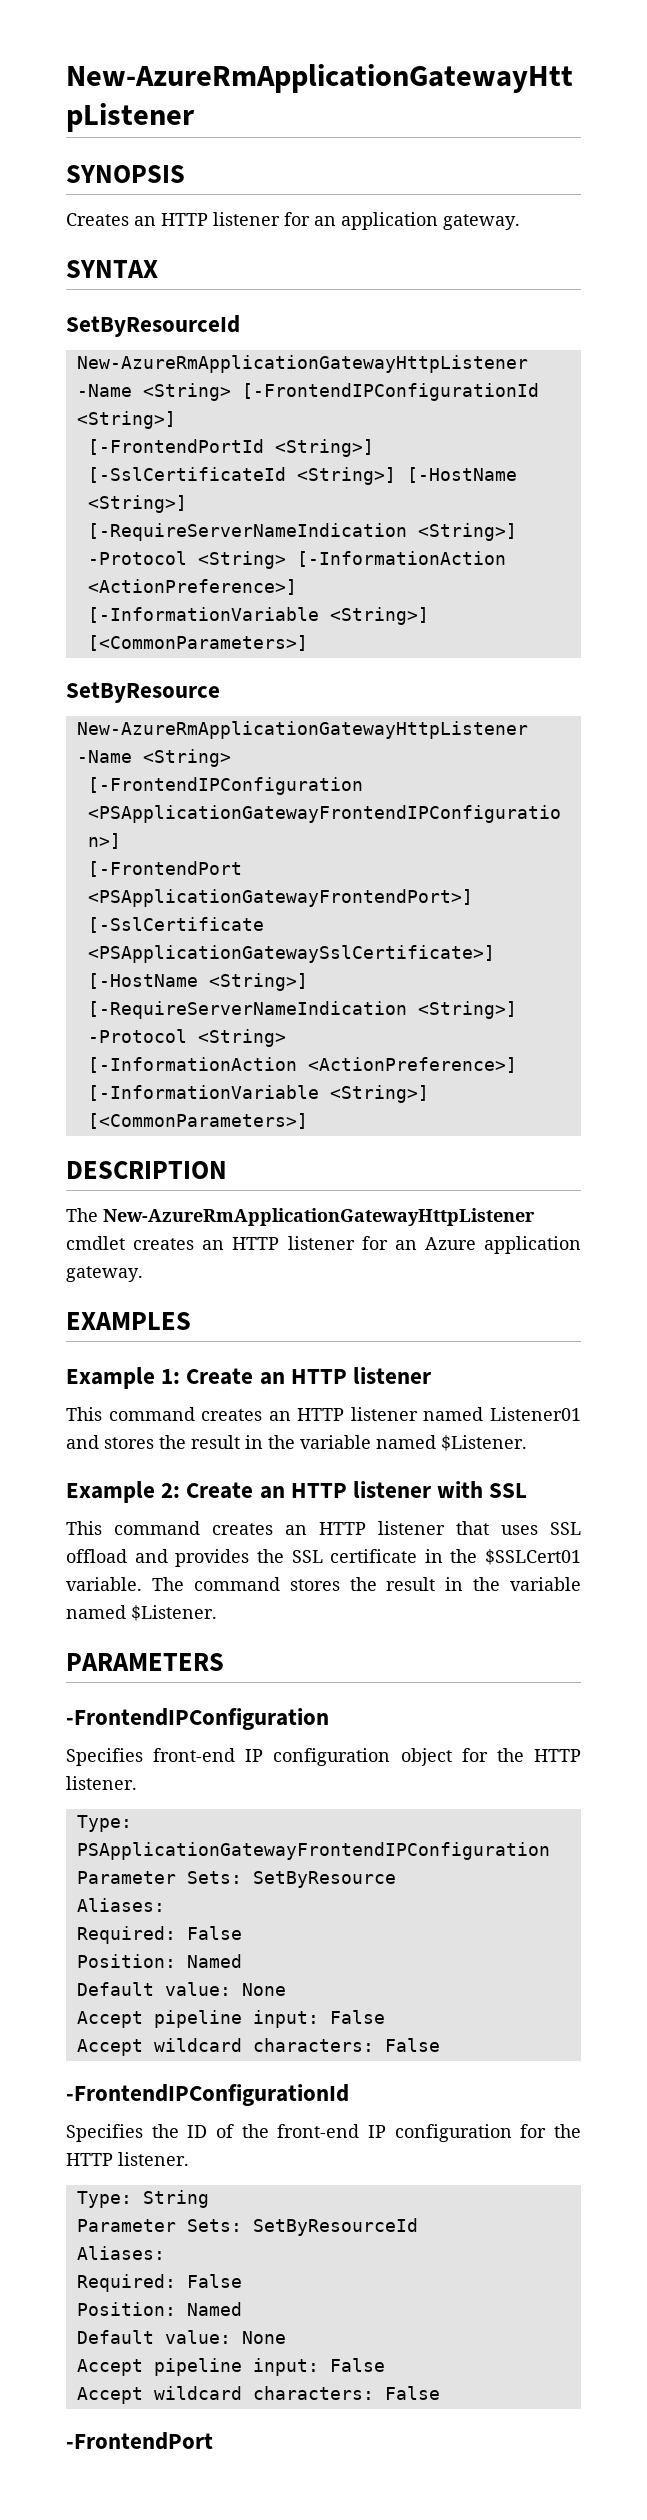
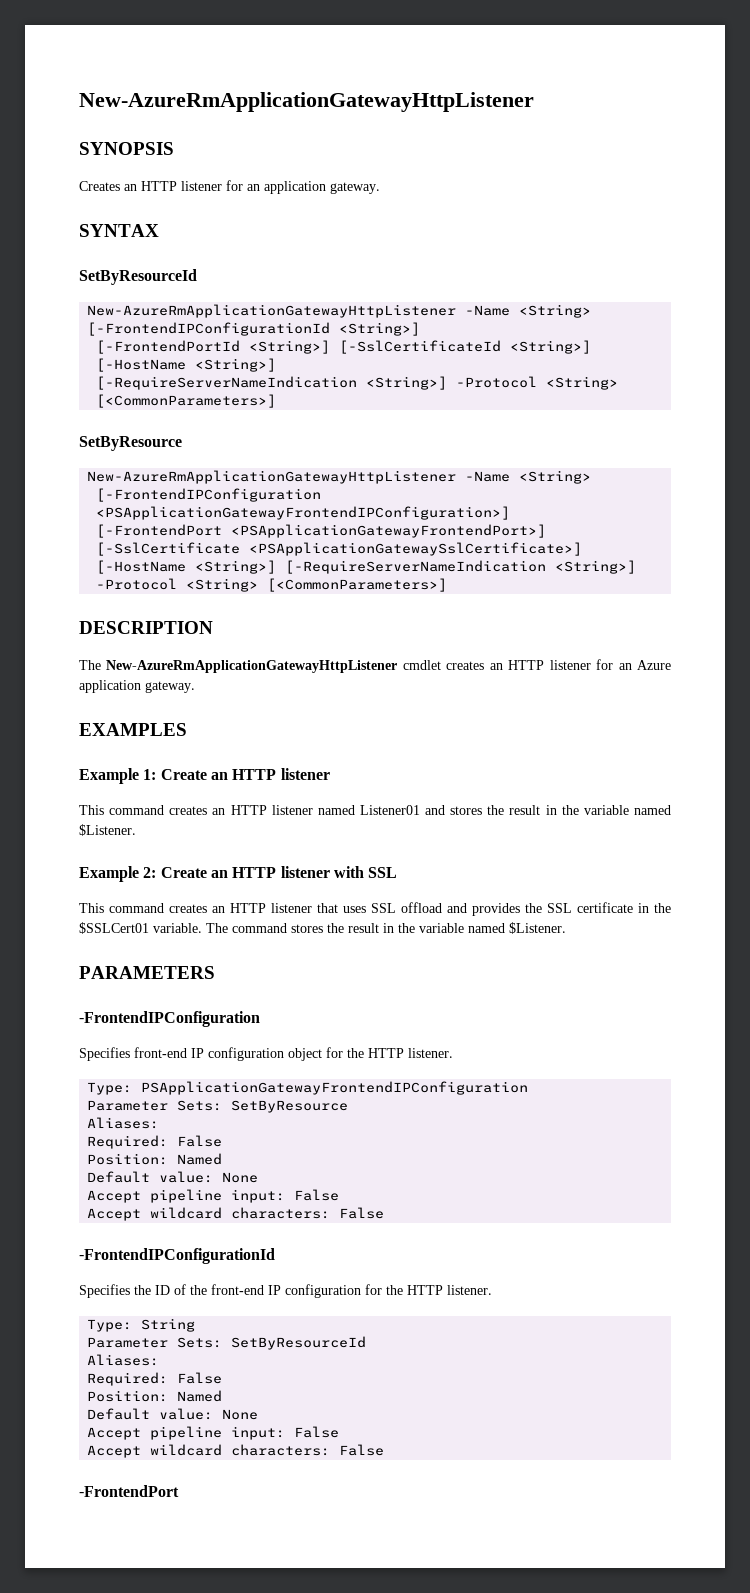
[296,551,506,567] [87,579,297,595] [87,607,429,625] [-InformationAction <ActionPreference>] // [-InformationVariable <String>] -> (619, 383) none
[87,1057,517,1073] [87,1085,429,1103] // [-InformationAction <ActionPreference>] [-InformationVariable <String>] -> (259, 585) none

